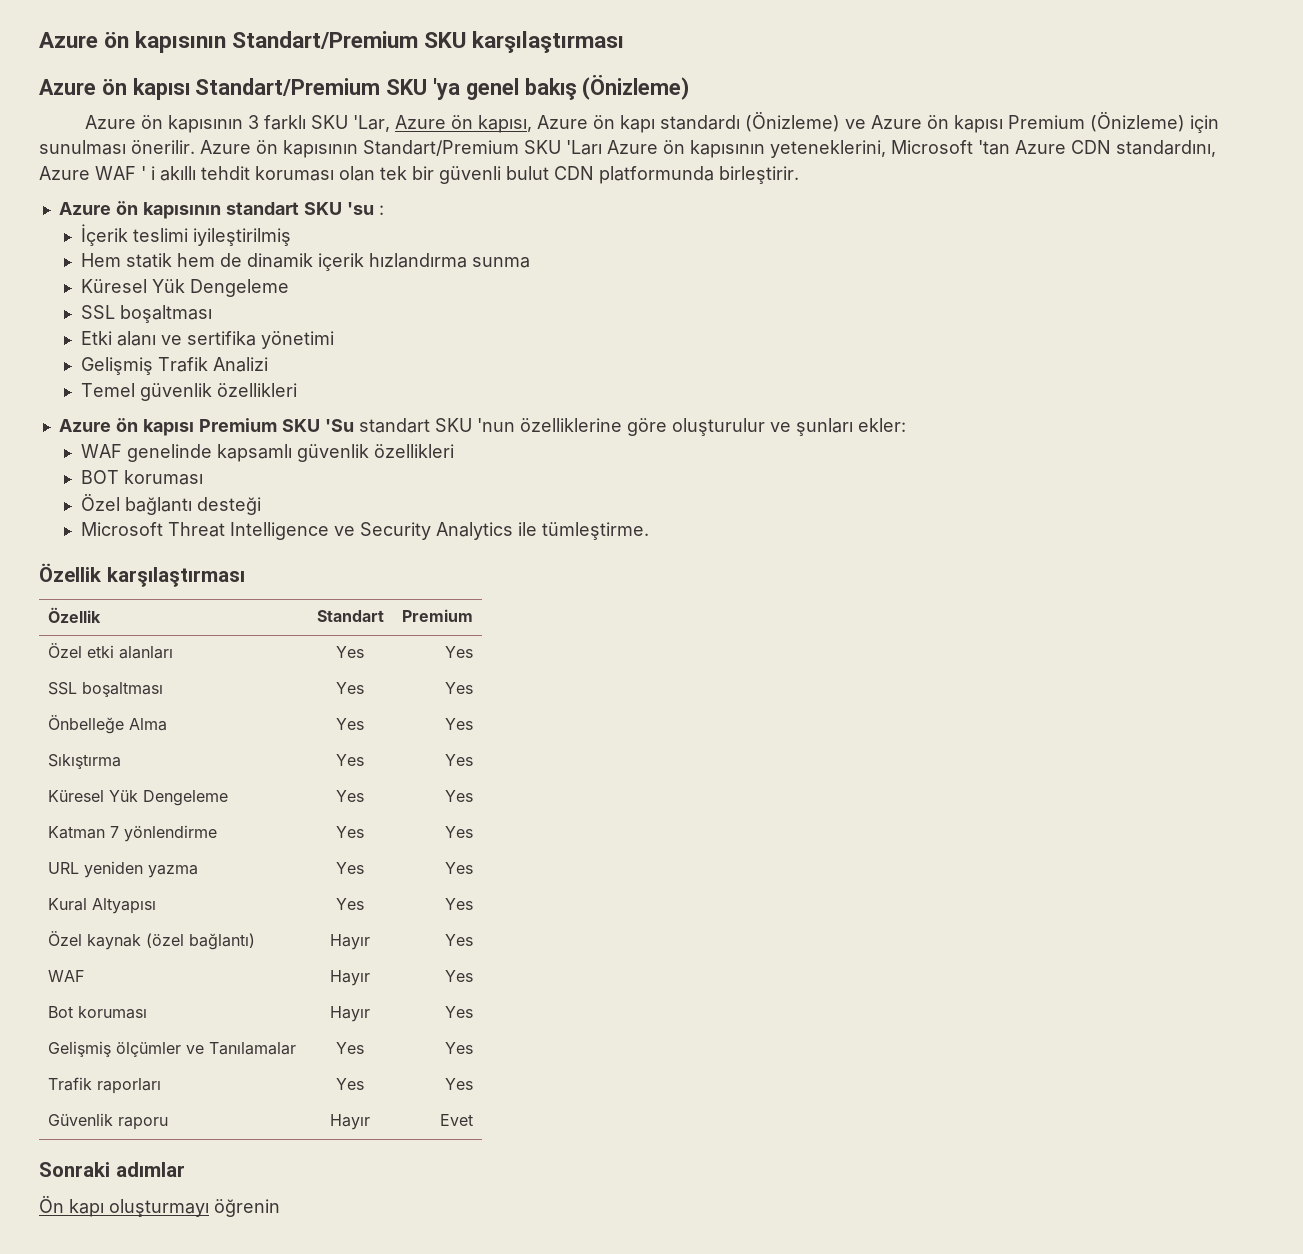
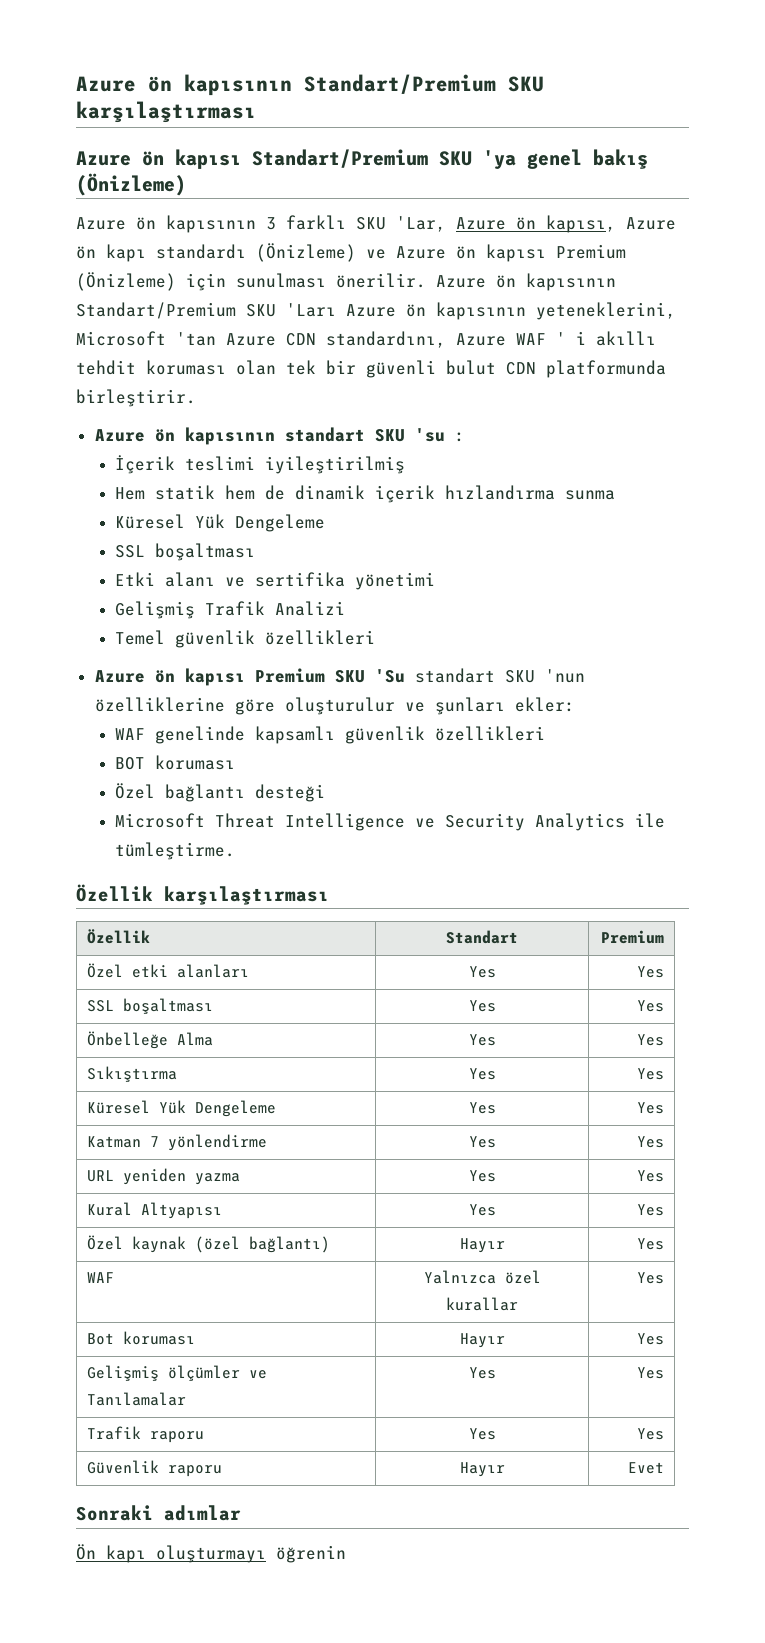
[330,970,370,986] Hayır -> [423,1270,541,1284] [446,1297,518,1311] Yalnızca özel kurallar
[96,1078,161,1094] raporları -> [149,1431,204,1443] raporu

